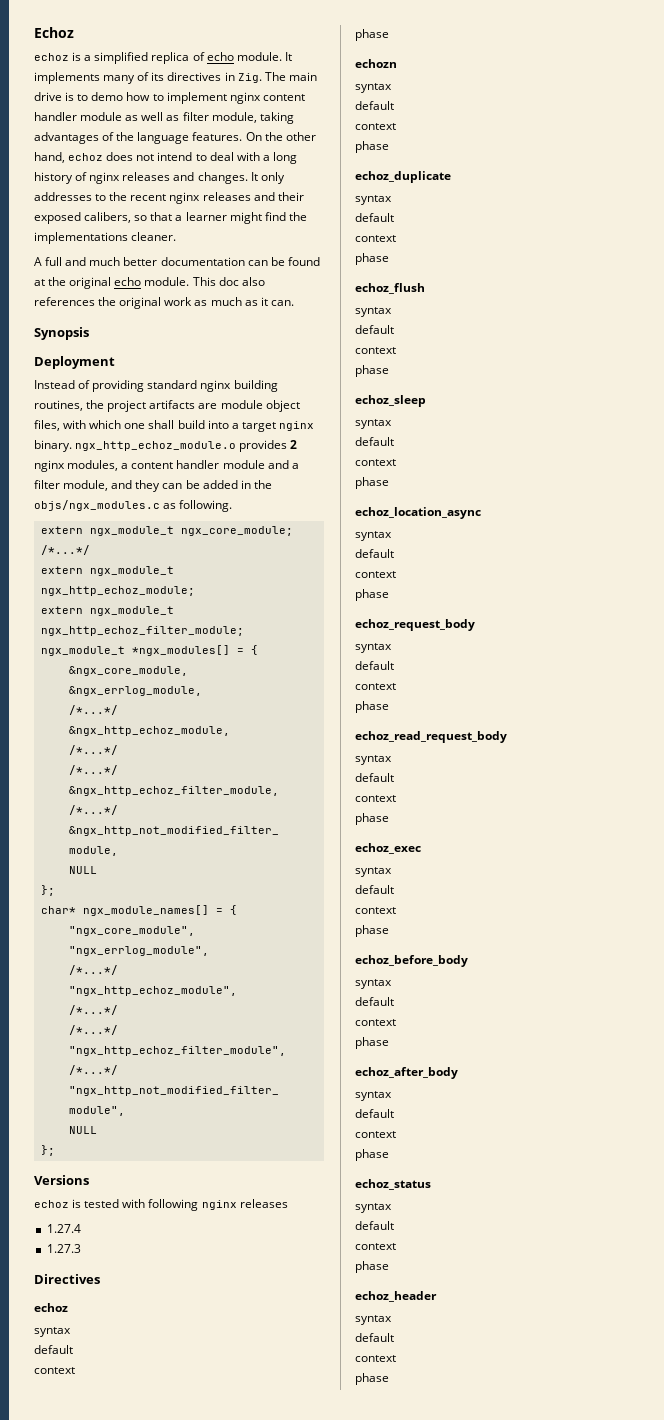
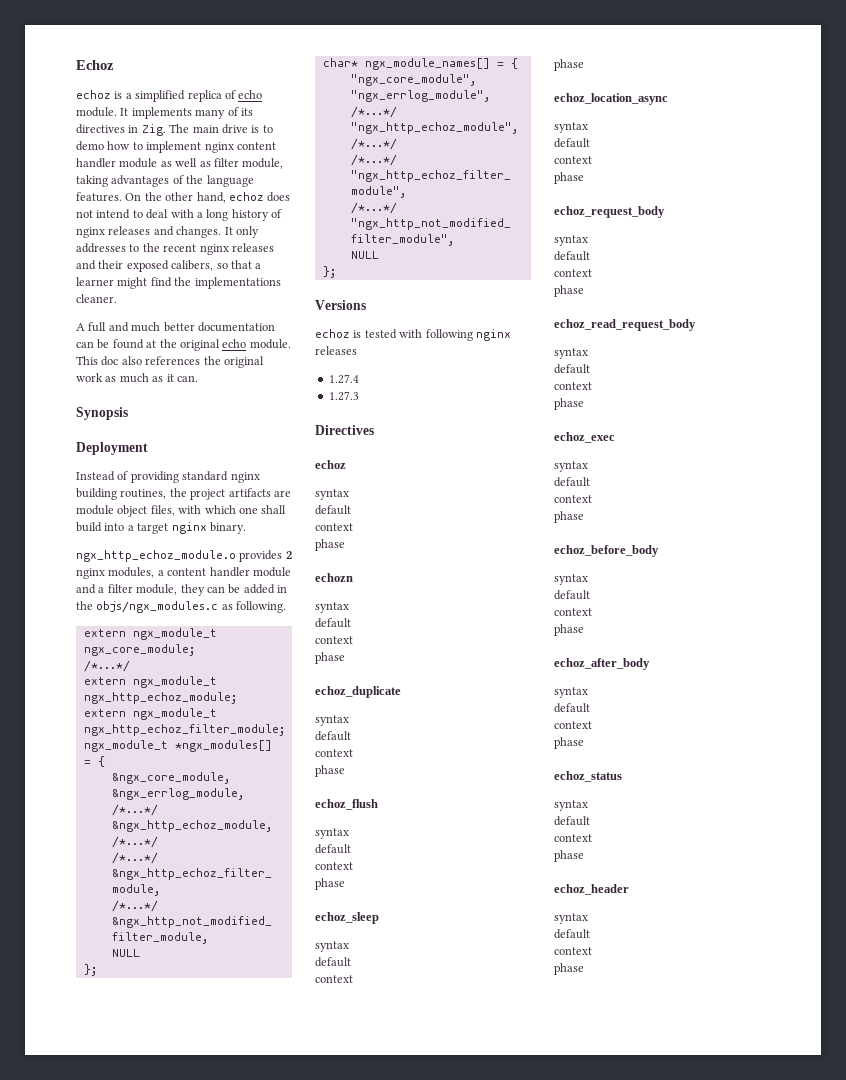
(72, 446) none -> (246, 528) //
[111,480,133,489] and -> (178, 589) none

